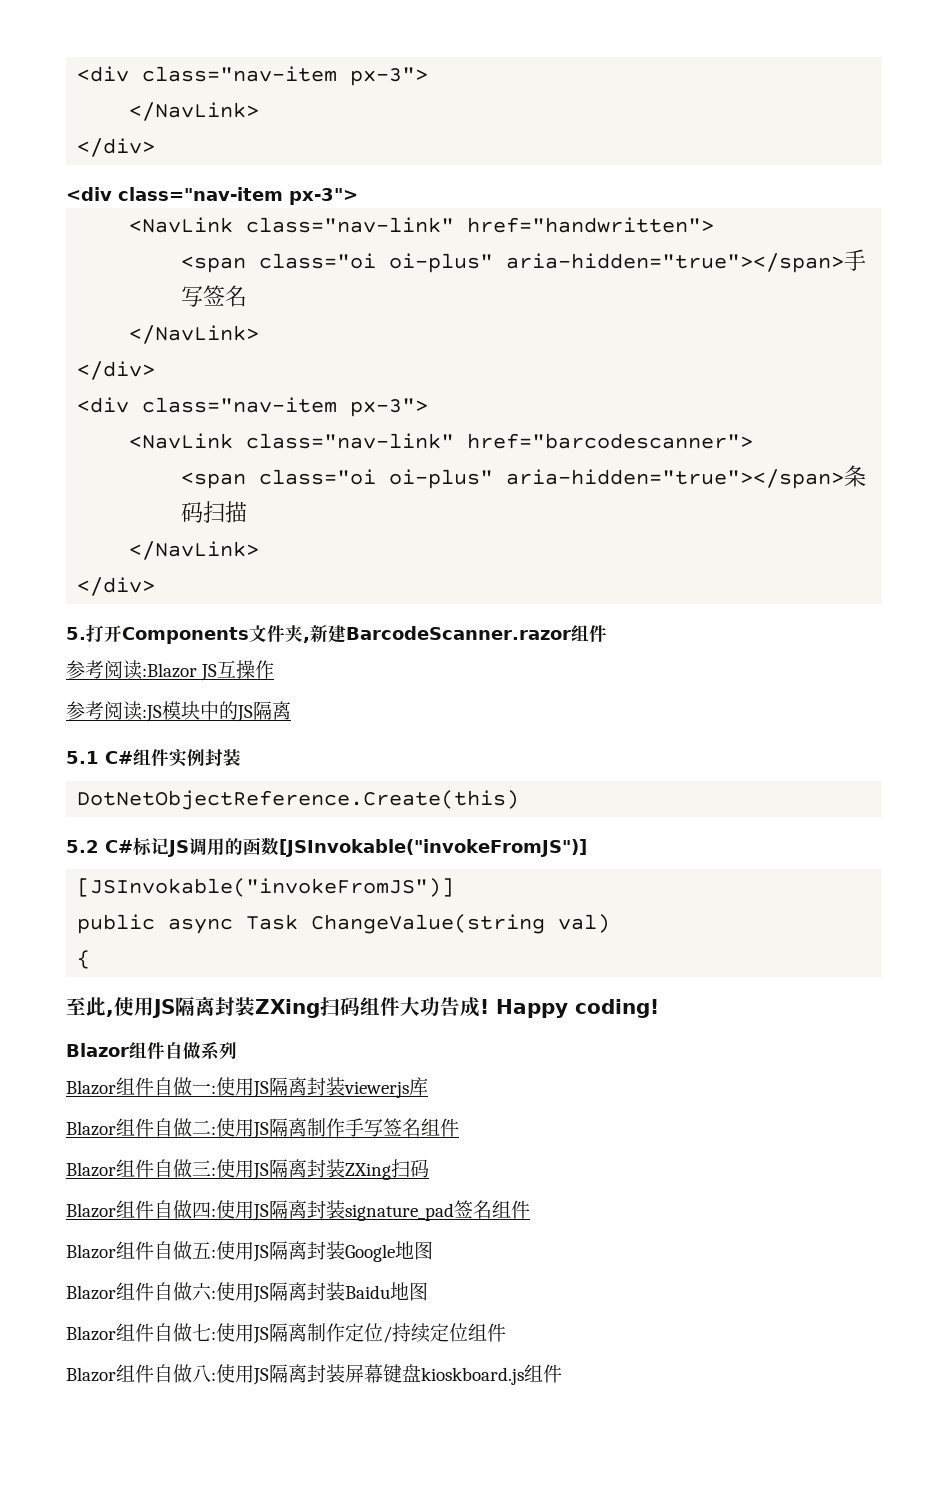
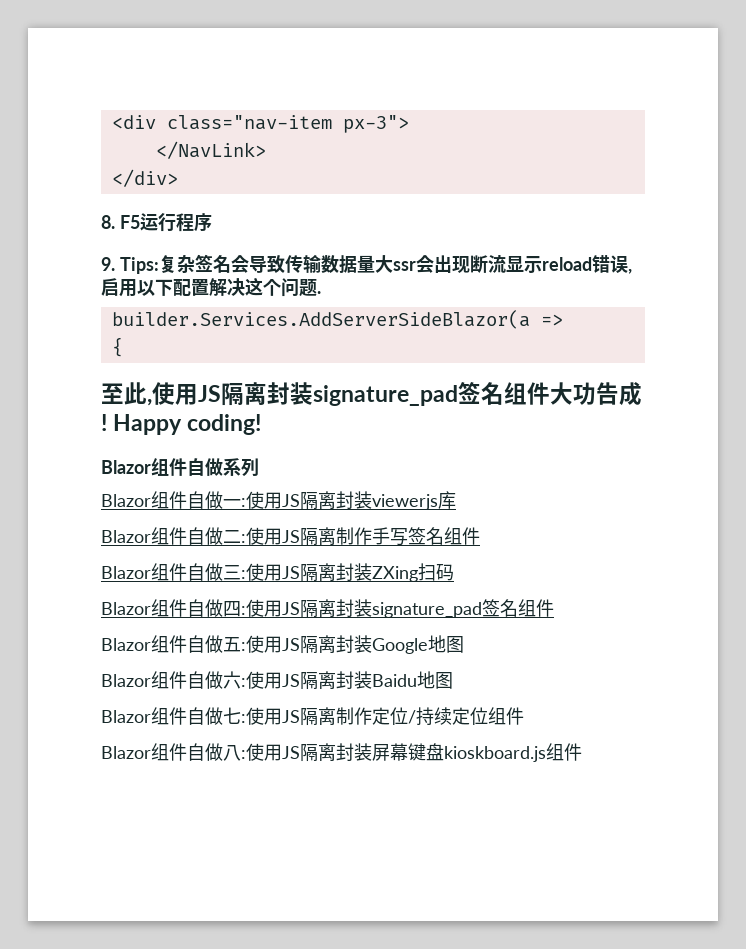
[66,187,358,205] [129,217,715,233] [181,249,867,273] [181,285,248,307] [129,325,260,344] [77,361,156,380] [77,397,429,417] [129,433,754,449] [181,465,867,489] [181,501,248,523] [129,541,260,560] [77,577,156,596] [66,624,607,644] [66,660,275,681] [66,701,291,722] [66,749,241,767] [77,790,520,810] [66,837,587,857] [77,878,455,897] [77,914,611,934] <div class="nav-item px-3"> // <NavLink class="nav-link" href="handwritten"> // <span class="oi oi-plus" aria-hidden="true"></span>手写签名 // </NavLink> // </div> // <div class="nav-item px-3"> // <NavLink class="nav-link" href="barcodescanner"> // <span class="oi oi-plus" aria-hidden="true"></span>条码扫描 // </NavLink> // </div> // 5.打开Components文件夹,新建BarcodeScanner.razor组件 // 参考阅读:Blazor JS互操作 // 参考阅读:JS模块中的JS隔离 // 5.1 C#组件实例封装 // DotNetObjectReference.Create(this) // 5.2 C#标记JS调用的函数[JSInvokable("invokeFromJS")] // [JSInvokable("invokeFromJS")] // public async Task ChangeValue(string val) -> [101,213,212,232] [101,254,632,274] [101,277,321,297] [111,310,563,329] 8. F5运行程序 // 9. Tips:复杂签名会导致传输数据量大ssr会出现断流显示reload错误,启用以下配置解决这个问题. // builder.Services.AddServerSideBlazor(a =>
[255,997,360,1018] ZXing扫码 -> [313,382,504,406] signature_pad签名

